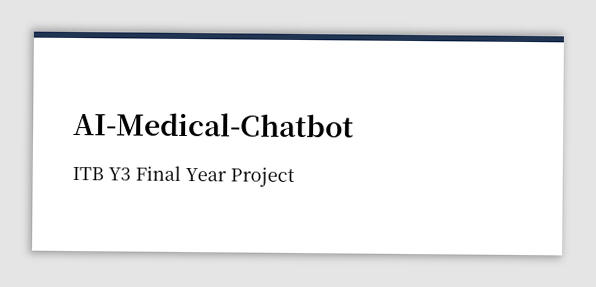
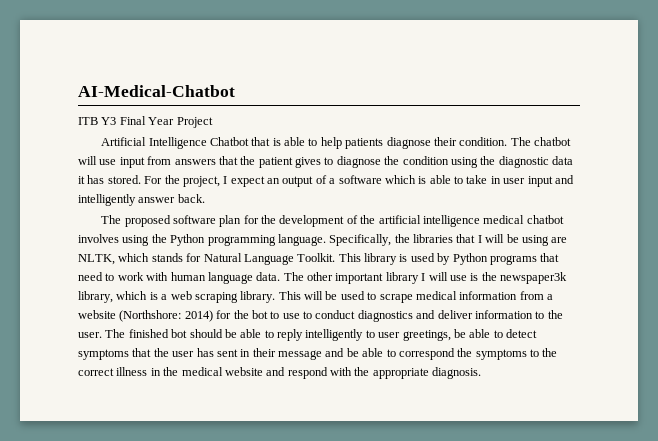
(295, 176) none -> [101,137,572,149] [78,156,573,168] [78,175,574,187] [78,194,205,206] [101,215,564,227] [78,234,568,246] [78,253,560,265] [78,272,567,284] [78,291,553,303] [78,310,563,322] [78,329,537,341] [78,348,558,360] [78,367,482,379] // Artificial Intelligence Chatbot that is able to help patients diagnose their condition. The chatbot will use input from answers that the patient gives to diagnose the condition using the diagnostic data it has stored. For the project, I expect an output of a software which is able to take in user input and intelligently answer back. // The proposed software plan for the development of the artificial intelligence medical chatbot involves using the Python programming language. Specifically, the libraries that I will be using are NLTK, which stands for Natural Language Toolkit. This library is used by Python programs that need to work with human language data. The other important library I will use is the newspaper3k library, which is a web scraping library. This will be used to scrape medical information from a website (Northshore: 2014) for the bot to use to conduct diagnostics and deliver information to the user. The finished bot should be able to reply intelligently to user greetings, be able to detect symptoms that the user has sent in their message and be able to correspond the symptoms to the correct illness in the medical website and respond with the appropriate diagnosis.

